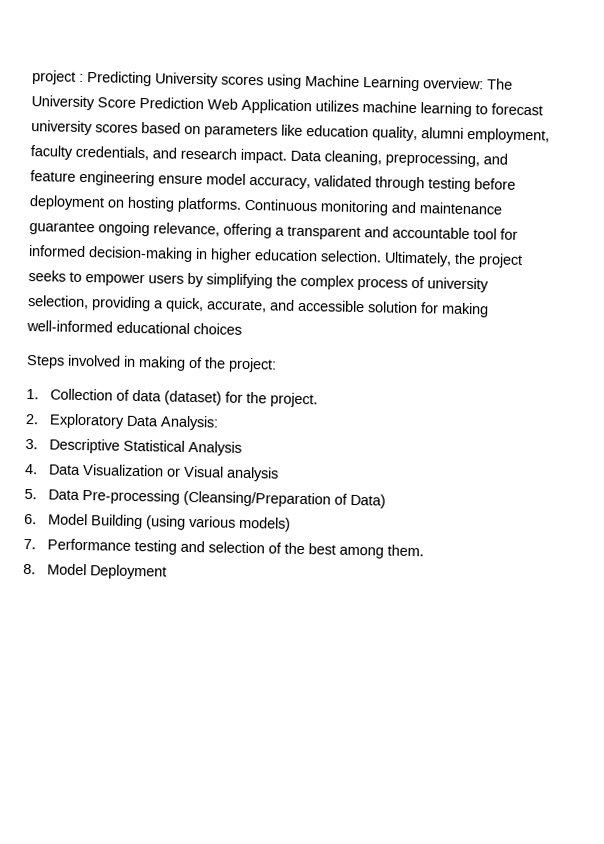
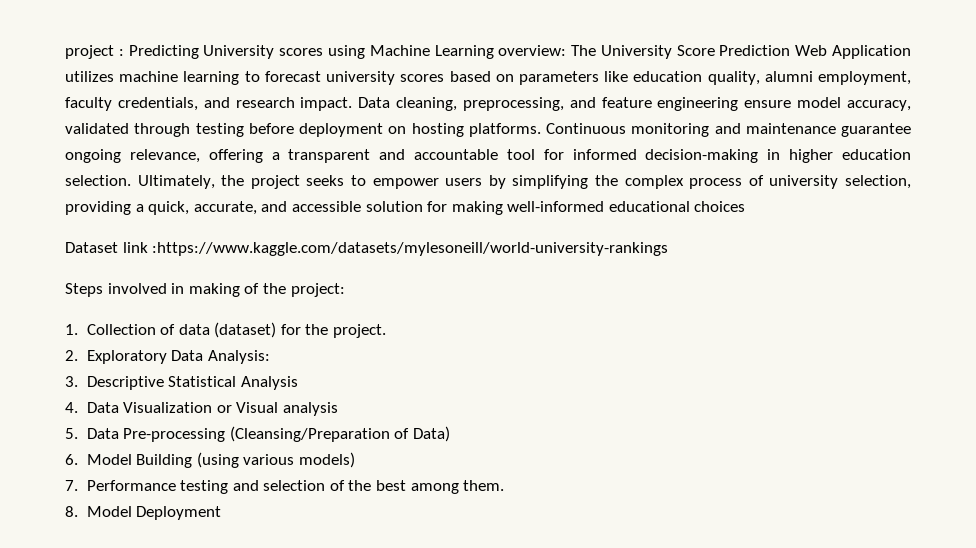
(242, 329) none -> [65,242,669,256] // Dataset link :https://www.kaggle.com/datasets/mylesoneill/world-university-rankings

